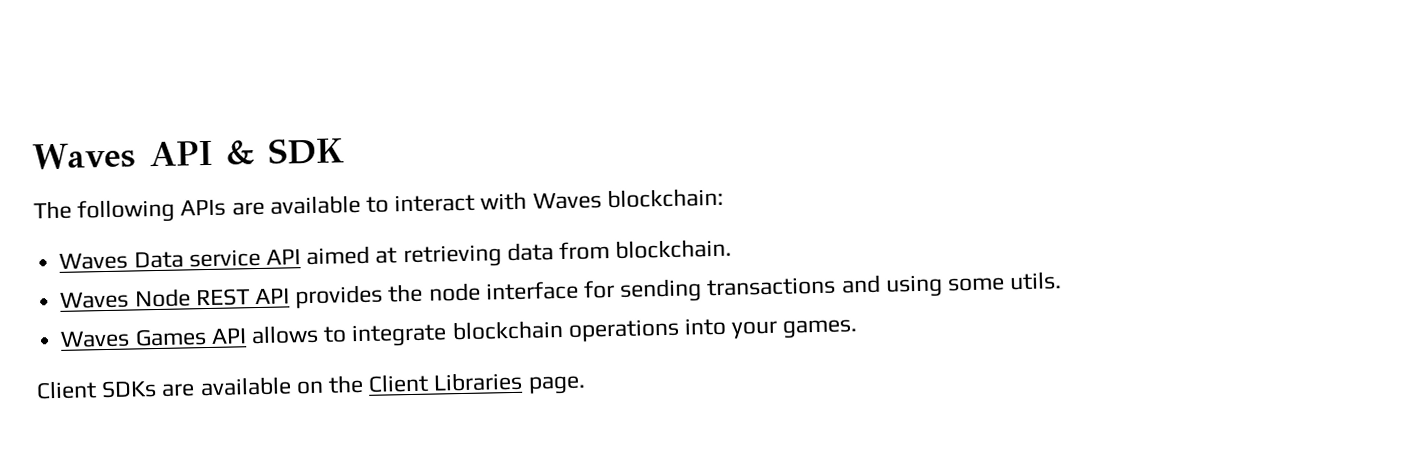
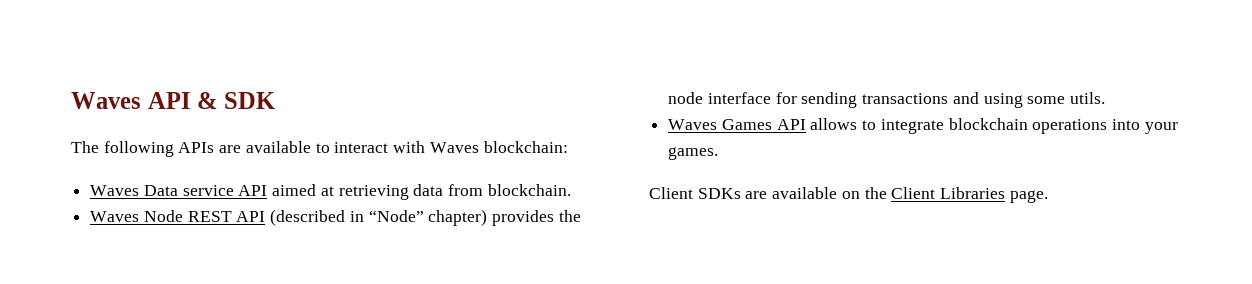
(290, 296) none -> [270,209,488,226] (described in “Node” chapter)

